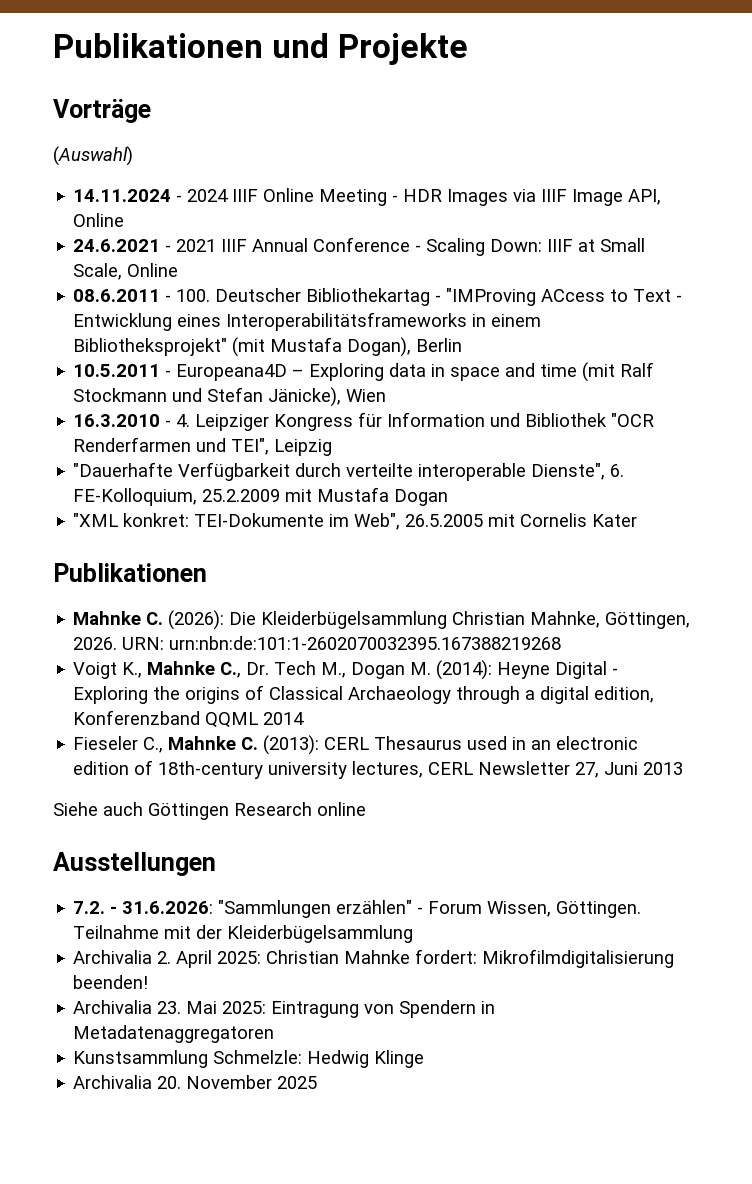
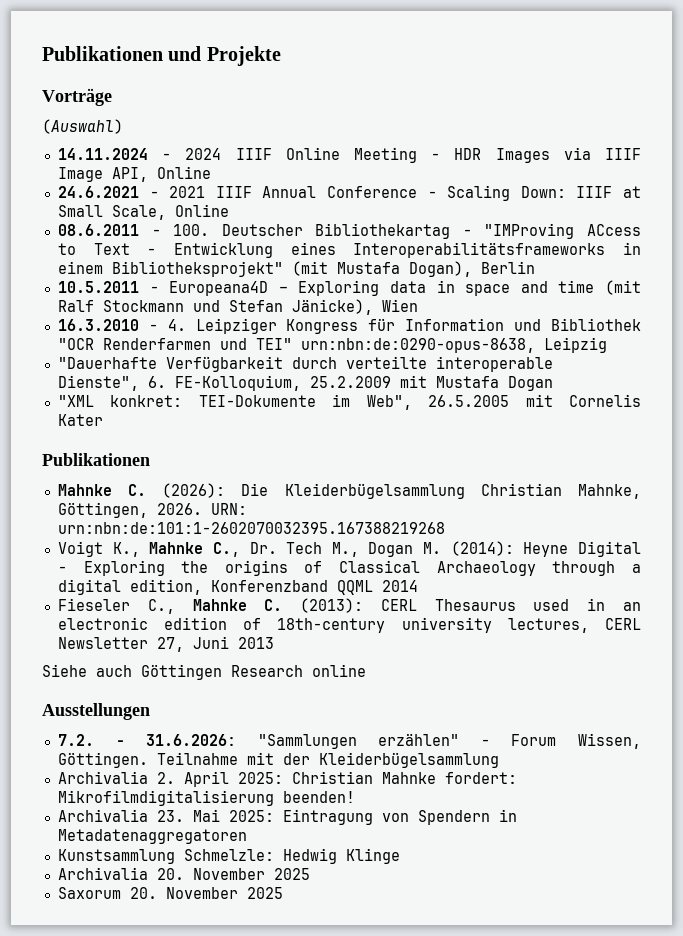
[231,438,270,455] TEI", -> [255,338,535,353] TEI" urn:nbn:de:0290-opus-8638,
(318, 1082) none -> [57,887,283,899] // Saxorum 20. November 2025

